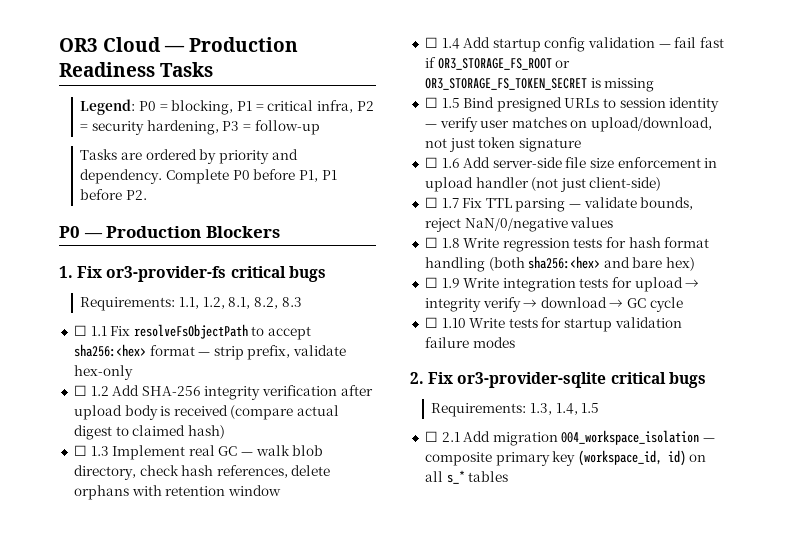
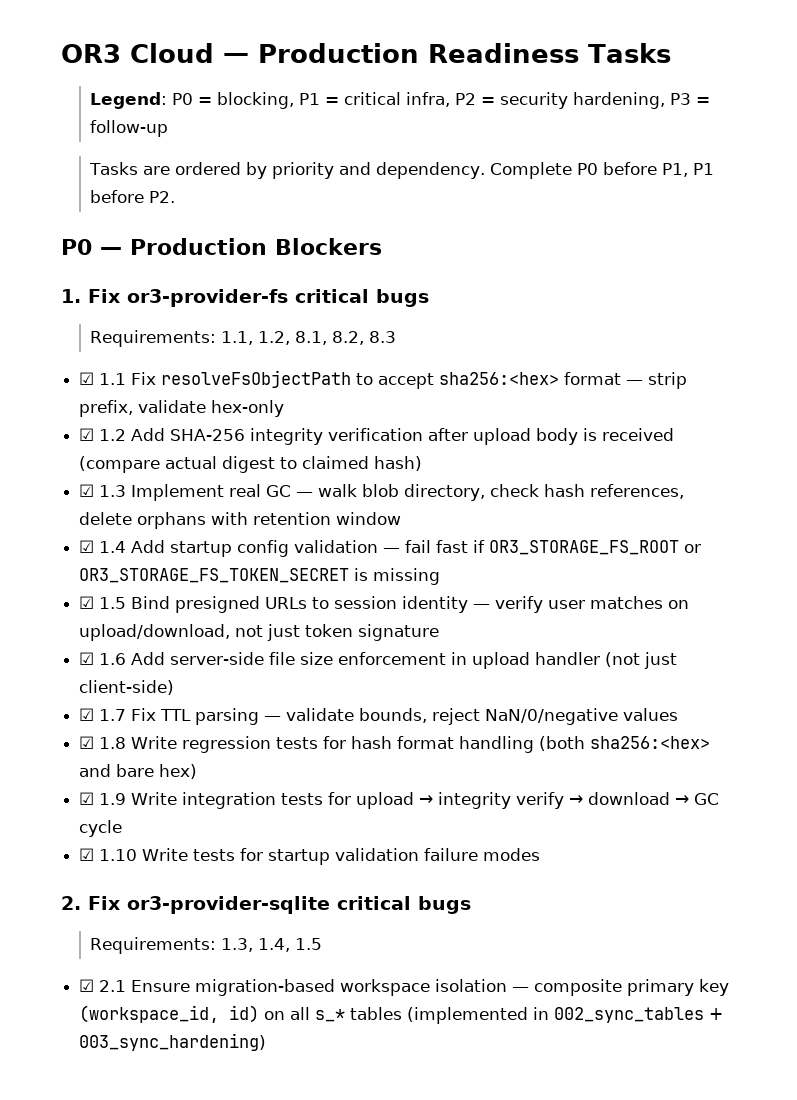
[73,325,87,336] ☐ -> [79,372,95,385] ☑
[73,385,87,396] ☐ -> [79,428,95,441] ☑
[73,445,87,456] ☐ -> [79,484,95,497] ☑
[424,37,438,48] ☐ -> [79,540,95,553] ☑
[424,97,438,108] ☐ -> [79,596,95,609] ☑
[424,157,438,168] ☐ -> [79,652,95,665] ☑
[424,197,438,208] ☐ -> [79,708,95,721] ☑
[424,237,438,248] ☐ -> [79,736,95,749] ☑
[424,277,438,288] ☐ -> [79,792,95,805] ☑
[424,317,438,328] ☐ -> [79,848,95,861] ☑
[424,430,700,446] ☐ 2.1 Add migration 004_workspace_isolation -> [79,979,508,996] ☑ 2.1 Ensure migration-based workspace isolation
(509, 476) none -> [407,1007,724,1024] [79,1033,267,1051] (implemented in 002_sync_tables + 003_sync_hardening)

